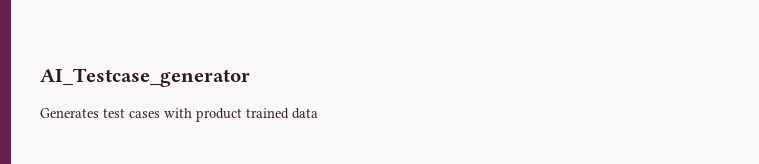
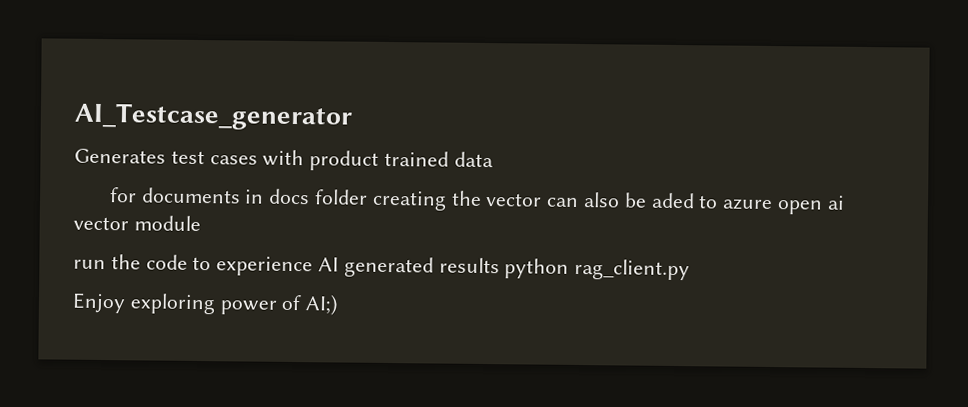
(318, 113) none -> [108,187,845,215] [73,215,201,232] [73,254,691,281] [72,292,339,316] // for documents in docs folder creating the vector can also be aded to azure open ai vector module // run the code to experience AI generated results python rag_client.py // Enjoy exploring power of AI;)

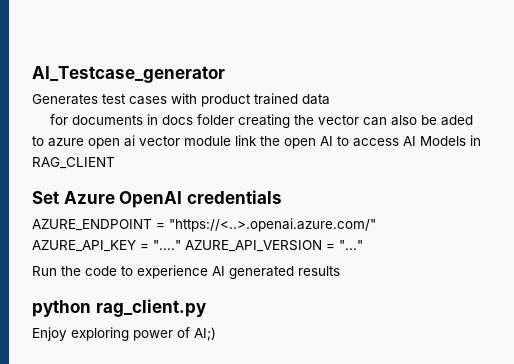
[73,259,106,270] // run -> [235,135,481,149] [32,157,115,169] [32,190,282,208] [32,218,376,232] [32,240,363,252] [32,266,57,276] link the open AI to access AI Models in RAG_CLIENT // Set Azure OpenAI credentials // AZURE_ENDPOINT = "https://<..>.openai.azure.com/" AZURE_API_KEY = "...." AZURE_API_VERSION = "..." // Run
(500, 265) none -> (340, 271) //

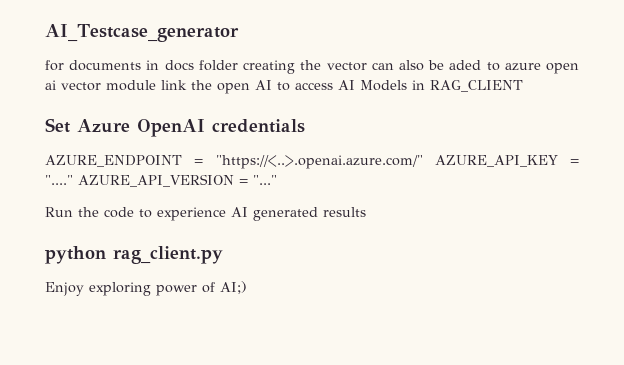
[32,93,330,107] // Generates test cases with product trained data -> (239, 33) none

